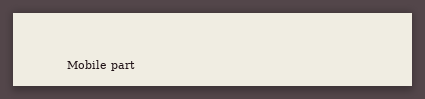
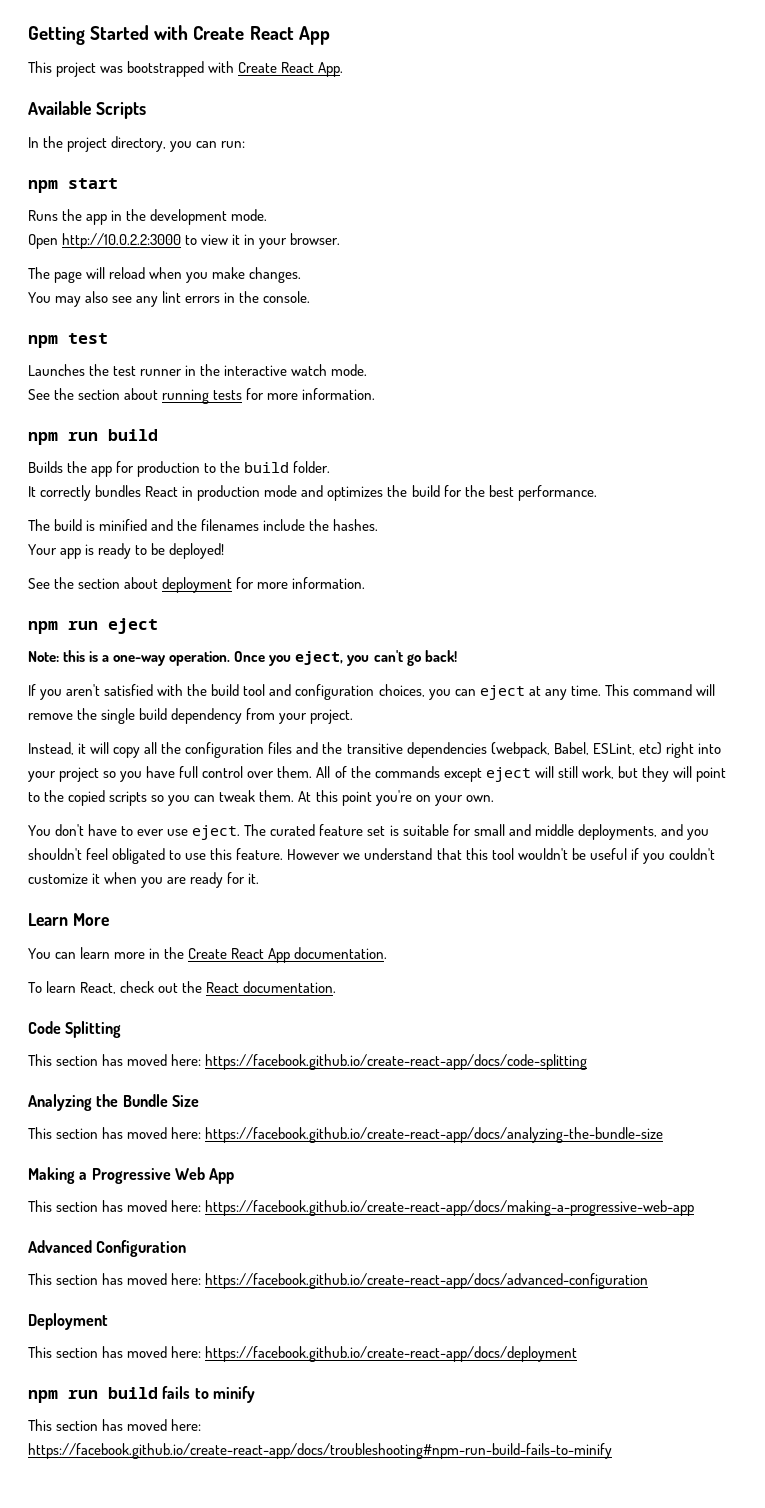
[67,60,135,71] Mobile part -> [28,25,330,45] [28,61,344,77] [28,101,146,119] [28,136,246,152] [28,178,118,193] [28,209,268,225] [28,233,341,249] [28,267,302,283] [28,291,311,307] [28,333,108,348] [28,364,368,376] [28,388,376,404] [28,429,158,445] [28,461,331,477] [28,485,597,501] [28,519,379,531] [28,543,225,559] [28,577,366,593] [28,618,158,634] [28,650,457,666] [28,684,715,700] [28,708,354,724] [28,742,721,758] [28,766,727,782] [28,790,494,806] [28,824,709,840] [28,848,715,864] [28,872,260,888] [28,913,109,926] [28,947,388,963] [28,981,337,994] [28,1021,122,1038] [28,1054,588,1070] [28,1094,199,1111] [28,1127,664,1143] [28,1167,235,1184] [28,1200,695,1216] [28,1240,187,1257] [28,1273,649,1289] [28,1313,108,1330] [28,1346,578,1362] [28,1386,255,1403] [28,1419,202,1431] [28,1443,612,1459] Getting Started with Create React App // This project was bootstrapped with Create React App. // Available Scripts // In the project directory, you can run: // npm start // Runs the app in the development mode. // Open http://10.0.2.2:3000 to view it in your browser. // The page will reload when you make changes. // You may also see any lint errors in the console. // npm test // Launches the test runner in the interactive watch mode. // See the section about running tests for more information. // npm run build // Builds the app for production to the build folder. // It correctly bundles React in production mode and optimizes the build for the best performance. // The build is minified and the filenames include the hashes. // Your app is ready to be deployed! // See the section about deployment for more information. // npm run eject // Note: this is a one-way operation. Once you eject, you can't go back! // If you aren't satisfied with the build tool and configuration choices, you can eject at any time. This command will remove the single build dependency from your project. // Instead, it will copy all the configuration files and the transitive dependencies (webpack, Babel, ESLint, etc) right into your project so you have full control over them. All of the commands except eject will still work, but they will point to the copied scripts so you can tweak them. At this point you're on your own. // You don't have to ever use eject. The curated feature set is suitable for small and middle deployments, and you shouldn't feel obligated to use this feature. However we understand that this tool wouldn't be useful if you couldn't customize it when you are ready for it. // Learn More // You can learn more in the Create React App documentation. // To learn React, check out the React documentation. // Code Splitting // This section has moved here: https://facebook.github.io/create-react-app/docs/code-splitting // Analyzing the Bundle Size // This section has moved here: https://facebook.github.io/create-react-app/docs/analyzing-the-bundle-size // Making a Progressive Web App // This section has moved here: https://facebook.github.io/create-react-app/docs/making-a-progressive-web-app // Advanced Configuration // This section has moved here: https://facebook.github.io/create-react-app/docs/advanced-configuration // Deployment // This section has moved here: https://facebook.github.io/create-react-app/docs/deployment // npm run build fails to minify // This section has moved here: https://facebook.github.io/create-react-app/docs/troubleshooting#npm-run-build-fails-to-minify

